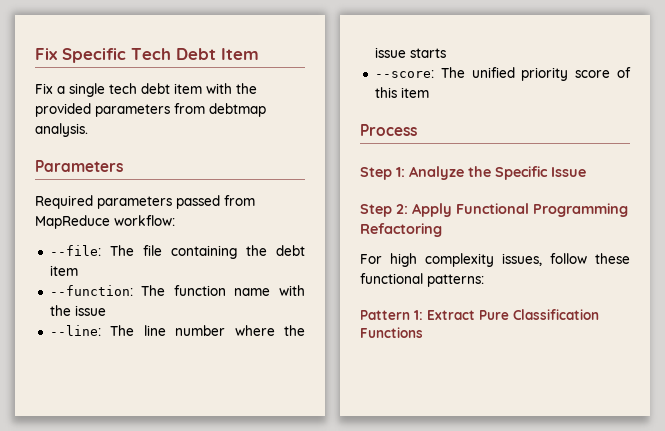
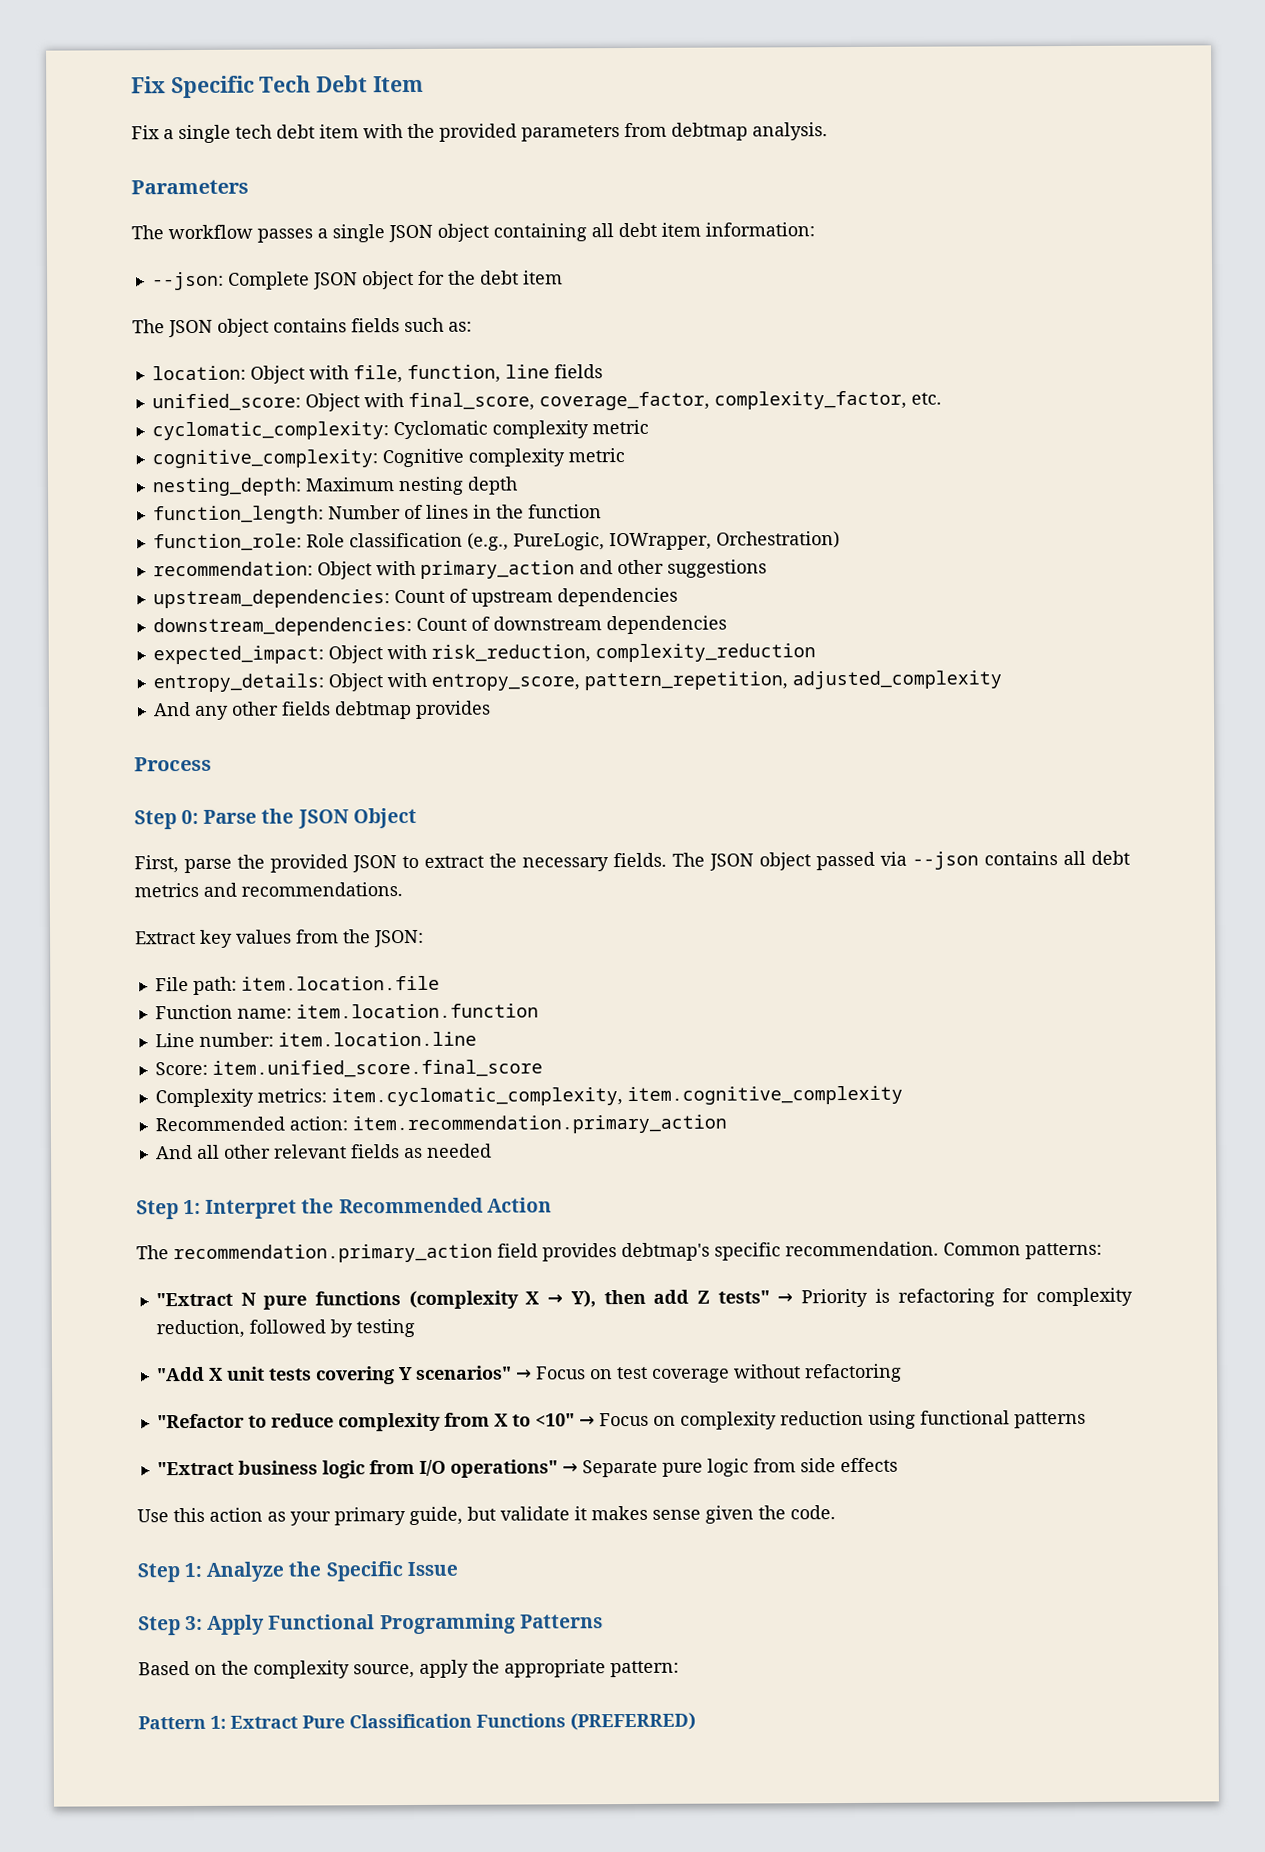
[35,195,255,209] [35,215,175,229] [49,245,305,259] [49,265,78,276] [49,285,305,296] [49,305,106,316] [49,325,305,336] [374,47,446,58] [374,67,631,81] [374,87,429,98] [360,124,417,136] Required parameters passed from MapReduce workflow: // --file: The file containing the debt item // --function: The function name with the issue // --line: The line number where the issue starts // --score: The unified priority score of this item // Process -> [131,222,815,243] [151,270,563,291] [132,317,472,338] [151,364,603,384] [151,390,942,412] [151,419,649,441] [151,448,625,469] [151,476,518,497] [152,504,602,525] [152,531,840,552] [152,559,767,580] [152,587,678,609] [152,615,727,637] [152,643,816,665] [152,670,1002,693] [152,700,491,720] [134,756,212,772] [134,807,417,830] [134,850,1130,874] [134,882,403,898] [135,929,424,948] [154,975,440,995] [154,1003,539,1020] [154,1031,477,1048] [154,1059,543,1078] [154,1085,903,1108] [154,1114,727,1135] [154,1143,492,1160] [136,1197,552,1220] [136,1241,1102,1264] [155,1287,1134,1310] [155,1318,415,1339] [155,1363,902,1385] [156,1410,1086,1432] [156,1457,898,1479] [137,1505,836,1526] The workflow passes a single JSON object containing all debt item information: // --json: Complete JSON object for the debt item // The JSON object contains fields such as: // location: Object with file, function, line fields // unified_score: Object with final_score, coverage_factor, complexity_factor, etc. // cyclomatic_complexity: Cyclomatic complexity metric // cognitive_complexity: Cognitive complexity metric // nesting_depth: Maximum nesting depth // function_length: Number of lines in the function // function_role: Role classification (e.g., PureLogic, IOWrapper, Orchestration) // recommendation: Object with primary_action and other suggestions // upstream_dependencies: Count of upstream dependencies // downstream_dependencies: Count of downstream dependencies // expected_impact: Object with risk_reduction, complexity_reduction // entropy_details: Object with entropy_score, pattern_repetition, adjusted_complexity // And any other fields debtmap provides // Process // Step 0: Parse the JSON Object // First, parse the provided JSON to extract the necessary fields. The JSON object passed via --json contains all debt metrics and recommendations. // Extract key values from the JSON: // File path: item.location.file // Function name: item.location.function // Line number: item.location.line // Score: item.unified_score.final_score // Complexity metrics: item.cyclomatic_complexity, item.cognitive_complexity // Recommended action: item.recommendation.primary_action // And all other relevant fields as needed // Step 1: Interpret the Recommended Action // The recommendation.primary_action field provides debtmap's specific recommendation. Common patterns: // "Extract N pure functions (complexity X → Y), then add Z tests" → Priority is refactoring for complexity reduction, followed by testing // "Add X unit tests covering Y scenarios" → Focus on test coverage without refactoring // "Refactor to reduce complexity from X to <10" → Focus on complexity reduction using functional patterns // "Extract business logic from I/O operations" → Separate pure logic from side effects // Use this action as your primary guide, but validate it makes sense given the code.
[396,204,408,214] 2: -> [185,1615,204,1631] 3:
[360,223,442,237] [360,253,630,267] [360,273,484,287] Refactoring // For high complexity issues, follow these functional patterns: -> [519,1614,603,1629] [138,1659,679,1679] Patterns // Based on the complexity source, apply the appropriate pattern:
(423, 332) none -> [570,1712,696,1731] (PREFERRED)

